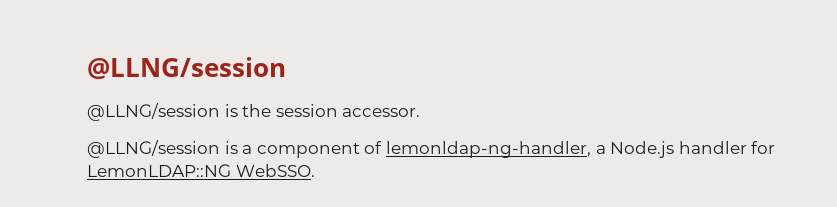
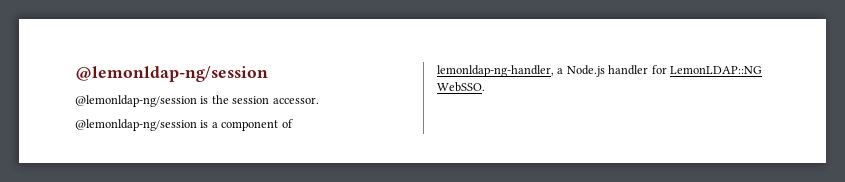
[87,57,286,79] [87,103,220,121] @LLNG/session // @LLNG/session -> [75,66,268,82] [75,95,197,107] @lemonldap-ng/session // @lemonldap-ng/session
[87,140,220,158] @LLNG/session -> [75,119,197,131] @lemonldap-ng/session

